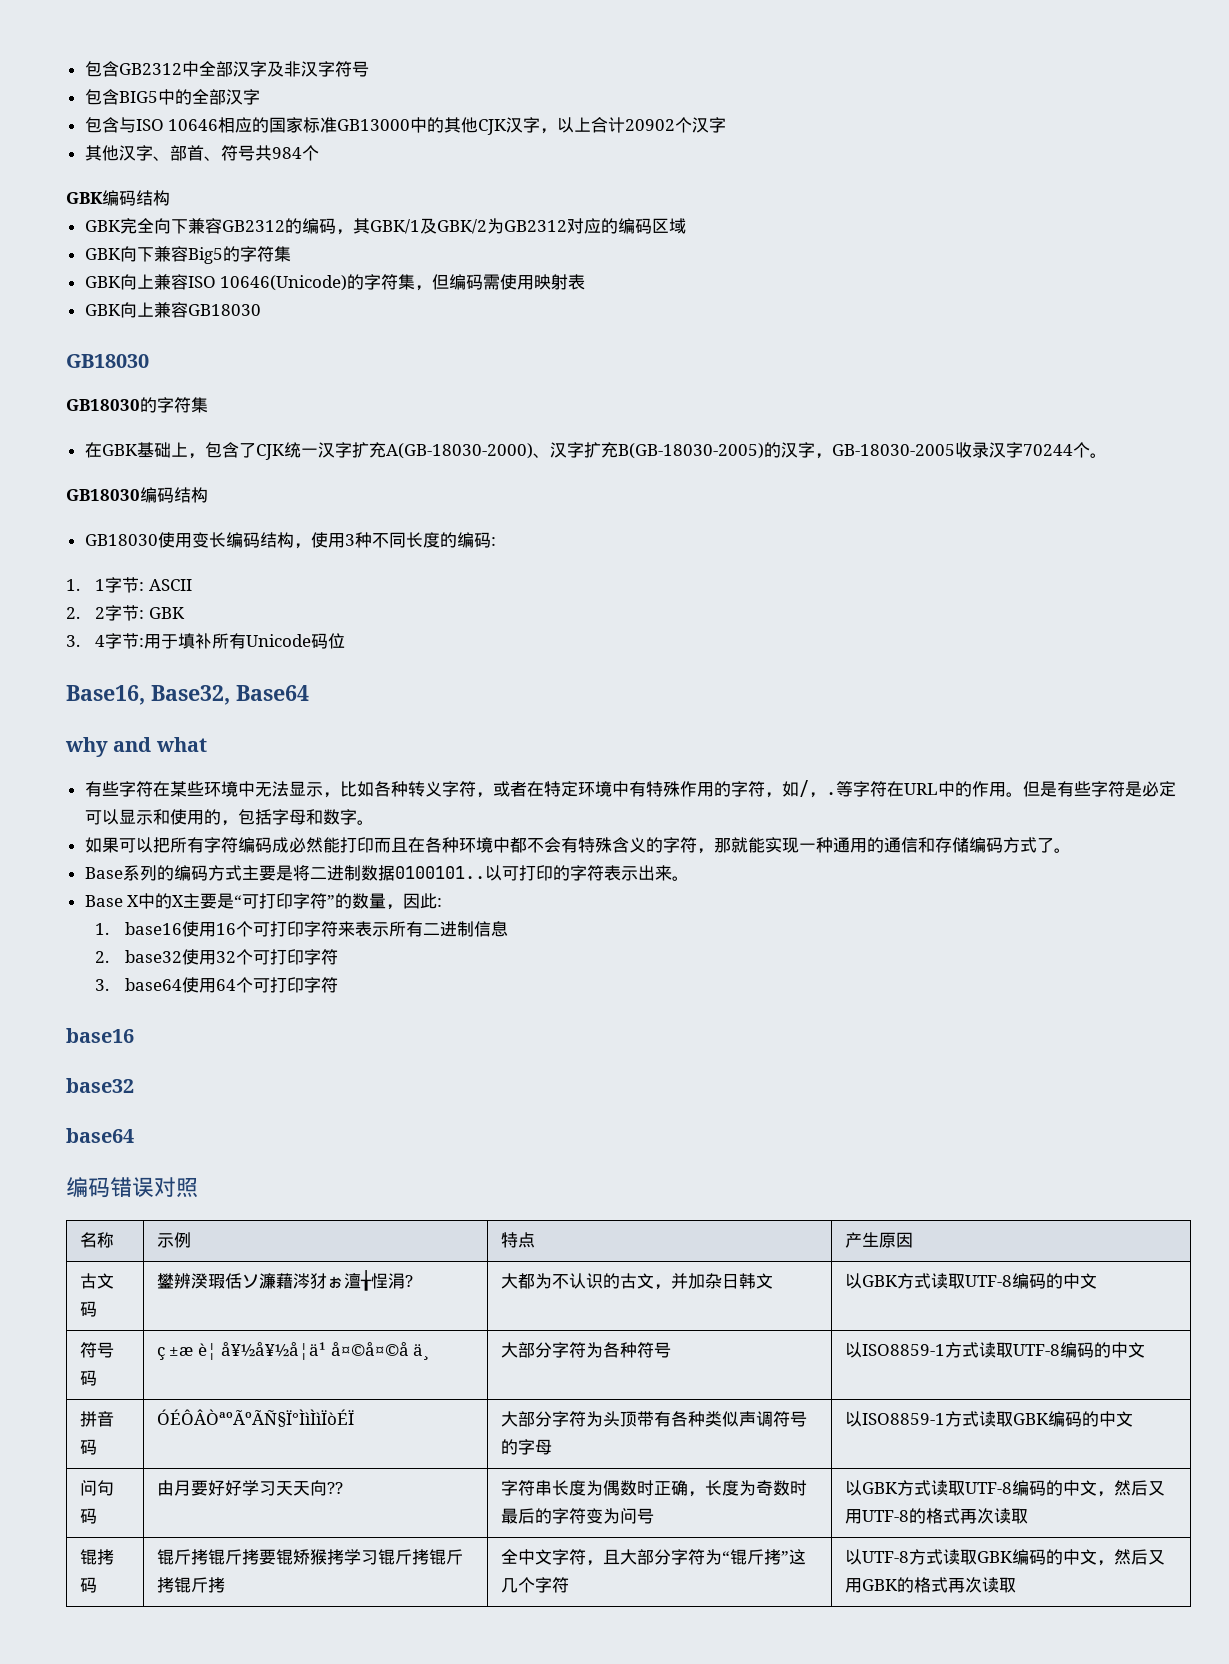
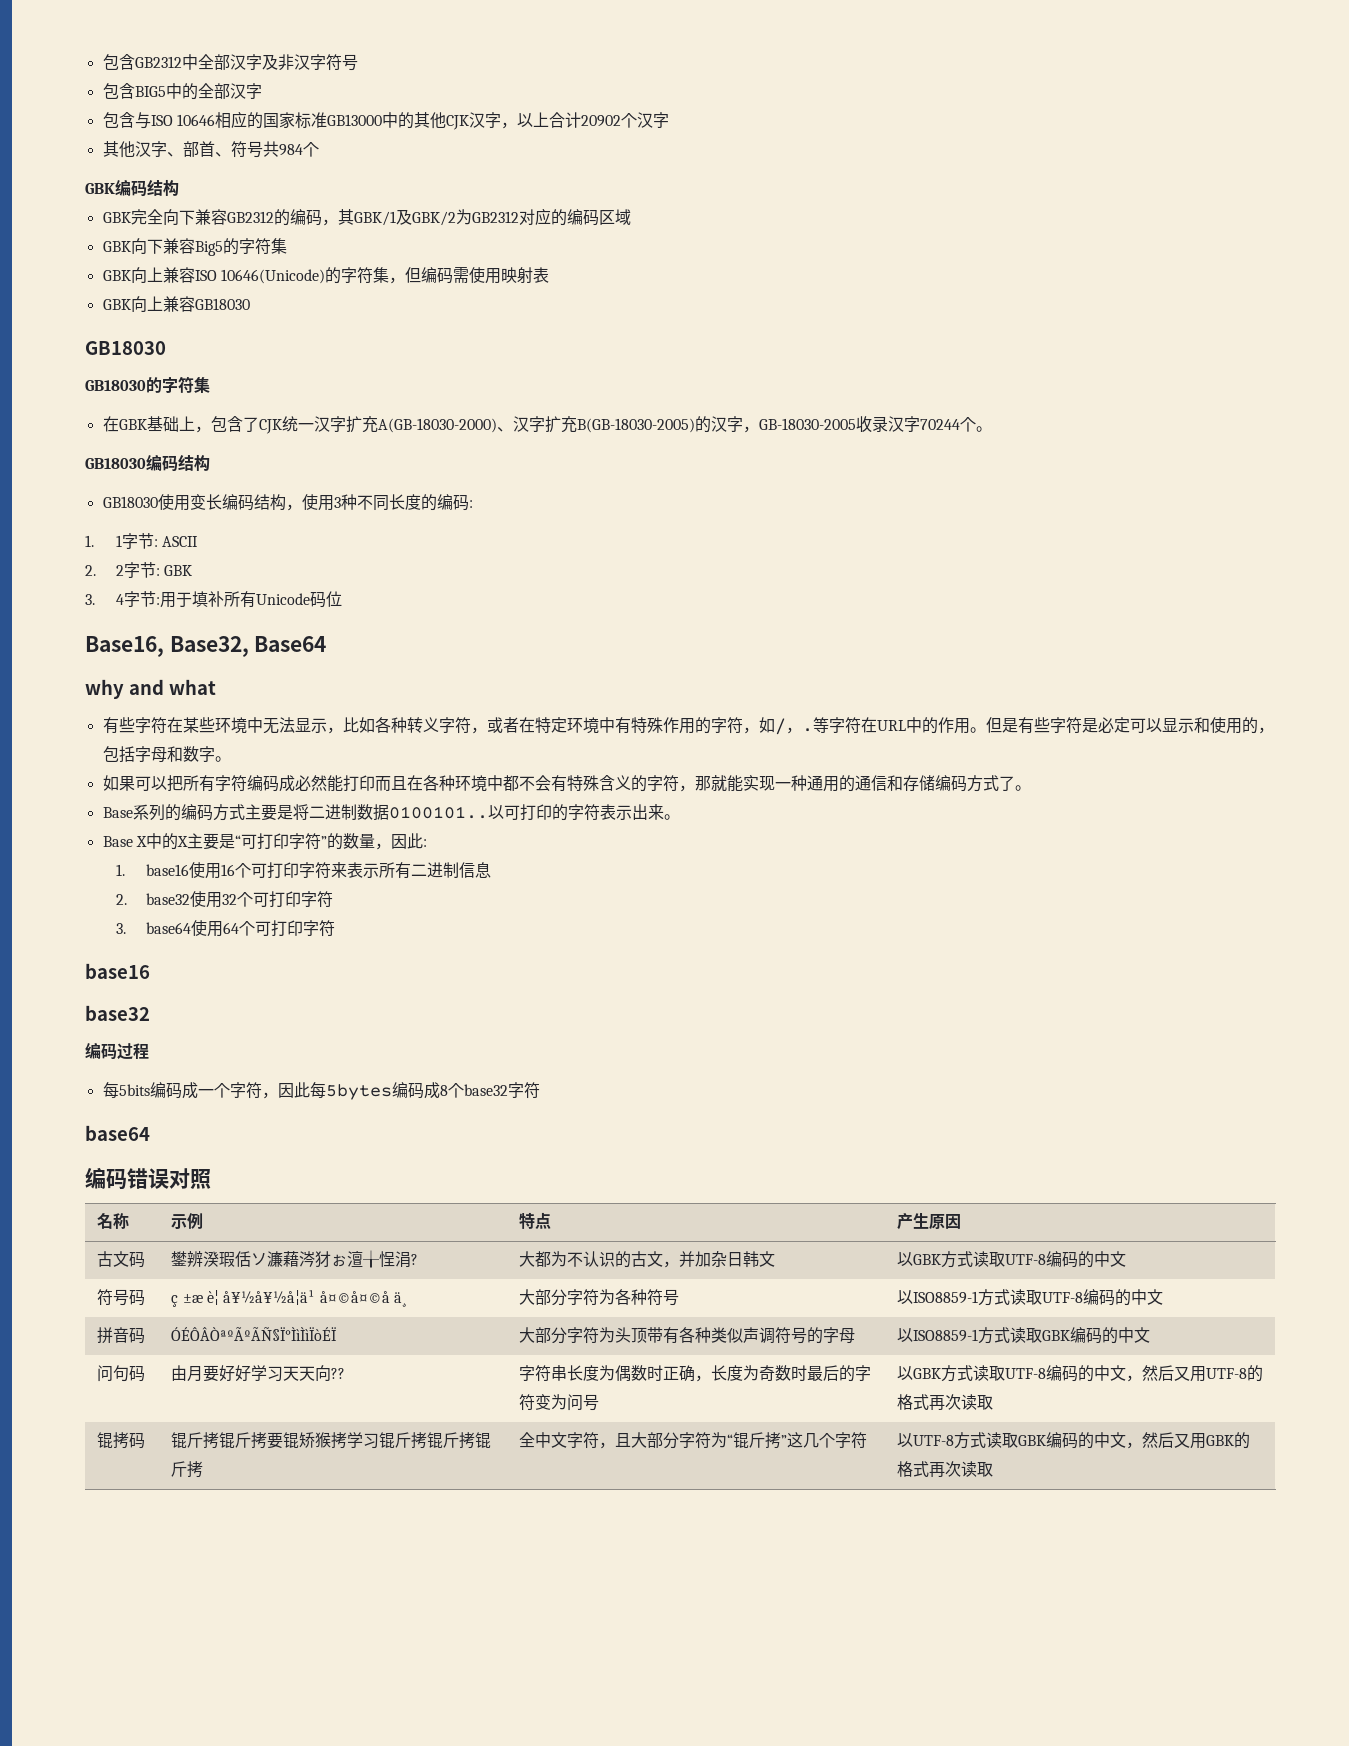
(134, 1085) none -> [85,1042,149,1060] [102,1082,540,1100] // 编码过程 // 每5bits编码成一个字符，因此每5bytes编码成8个base32字符

